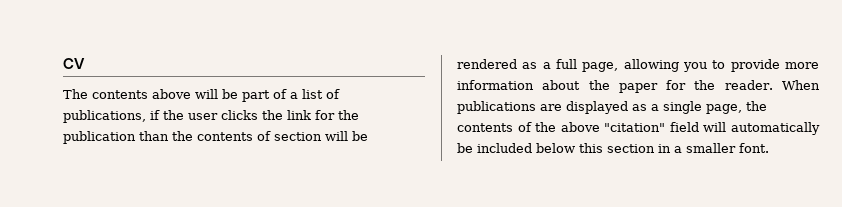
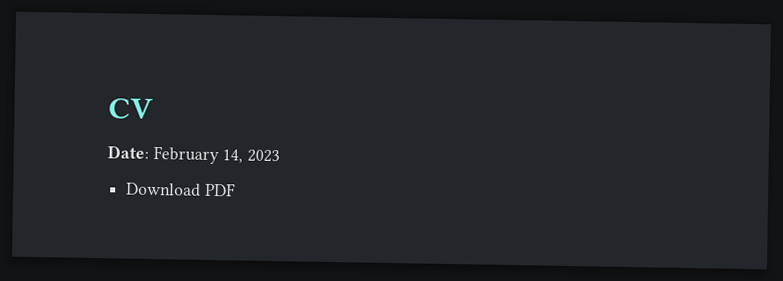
[63,89,340,102] [63,110,359,123] [63,131,368,144] [457,59,819,72] [457,80,820,93] [457,101,767,114] [457,122,820,135] [457,143,769,153] The contents above will be part of a list of publications, if the user clicks the link for the publication than the contents of section will be rendered as a full page, allowing you to provide more information about the paper for the reader. When publications are displayed as a single page, the contents of the above "citation" field will automatically be included below this section in a smaller font. -> [107,145,281,165] [126,182,236,197] Date: February 14, 2023 // Download PDF

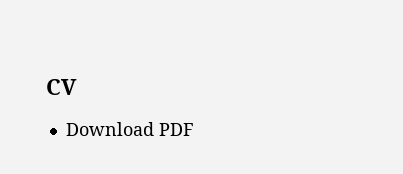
[107,145,281,165] // Date: February 14, 2023 -> (77, 87) none

